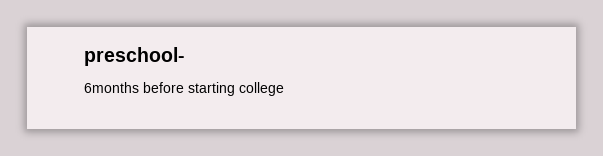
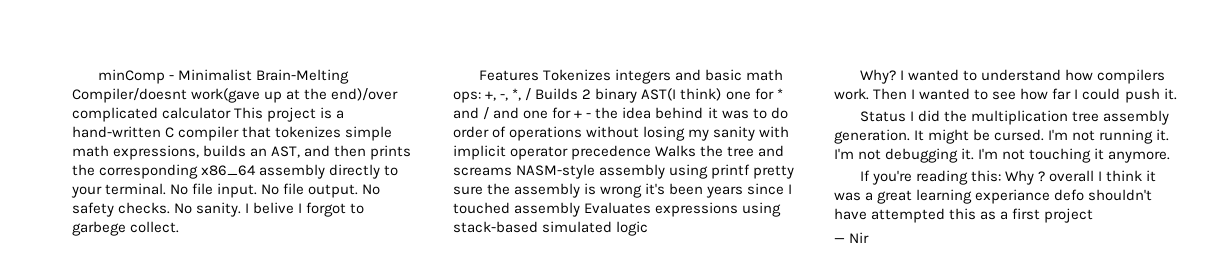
[84,47,185,66] [84,82,284,96] preschool- // 6months before starting college -> [97,69,349,84] [72,88,399,103] [72,107,345,122] [72,126,393,141] [72,145,412,160] [72,164,399,179] [71,183,381,198] [72,202,365,217] [72,221,180,236] [478,69,783,84] [453,88,783,103] [453,107,788,120] [453,126,790,141] [453,145,785,160] [453,164,795,179] [453,183,793,198] [453,202,782,217] [453,221,649,236] [859,69,1165,84] [834,88,1177,103] [859,110,1169,125] [834,129,1170,144] [834,148,1171,163] [859,170,1156,185] [834,189,1153,204] [834,208,1094,223] [834,232,870,243] minComp - Minimalist Brain-Melting Compiler/doesnt work(gave up at the end)/over complicated calculator This project is a hand-written C compiler that tokenizes simple math expressions, builds an AST, and then prints the corresponding x86_64 assembly directly to your terminal. No file input. No file output. No safety checks. No sanity. I belive I forgot to garbege collect. // Features Tokenizes integers and basic math ops: +, -, *, / Builds 2 binary AST(I think) one for * and / and one for + - the idea behind it was to do order of operations without losing my sanity with implicit operator precedence Walks the tree and screams NASM-style assembly using printf pretty sure the assembly is wrong it's been years since I touched assembly Evaluates expressions using stack-based simulated logic // Why? I wanted to understand how compilers work. Then I wanted to see how far I could push it. // Status I did the multiplication tree assembly generation. It might be cursed. I'm not running it. I'm not debugging it. I'm not touching it anymore. // If you're reading this: Why ? overall I think it was a great learning experiance defo shouldn't have attempted this as a first project // — Nir

